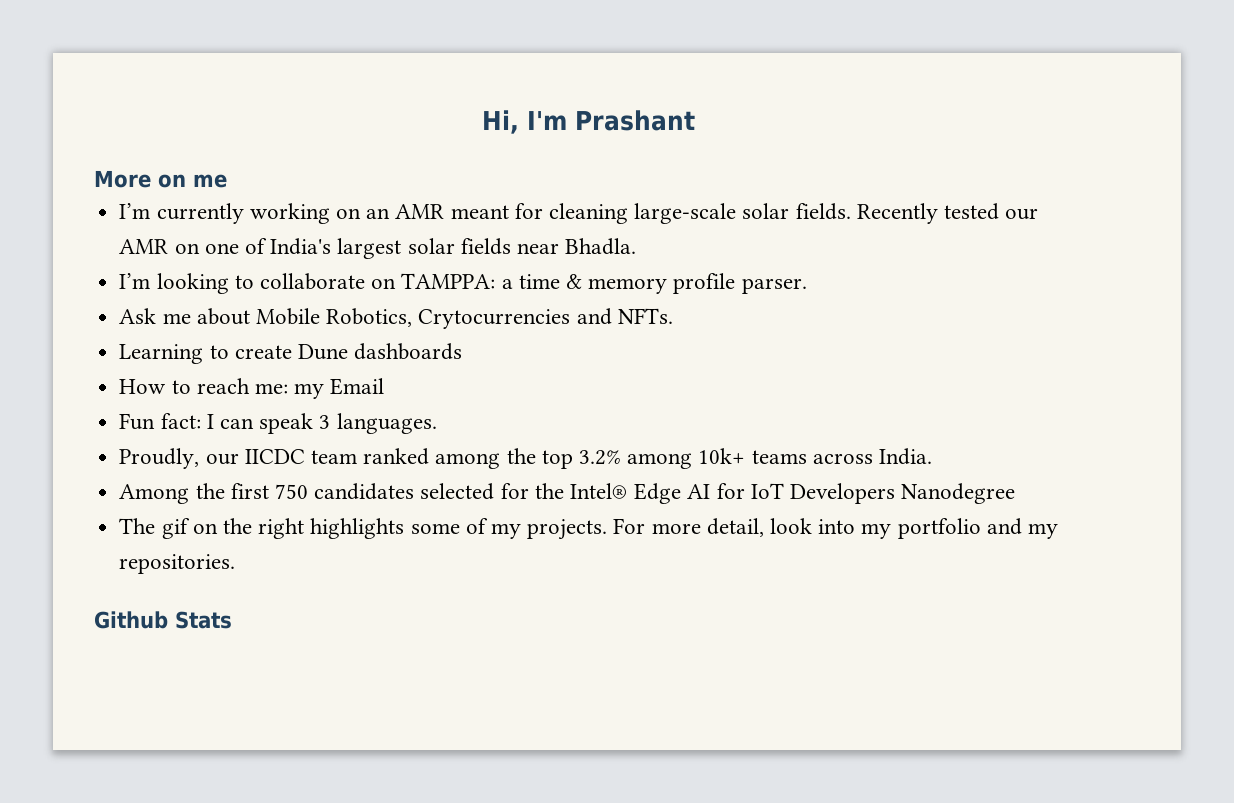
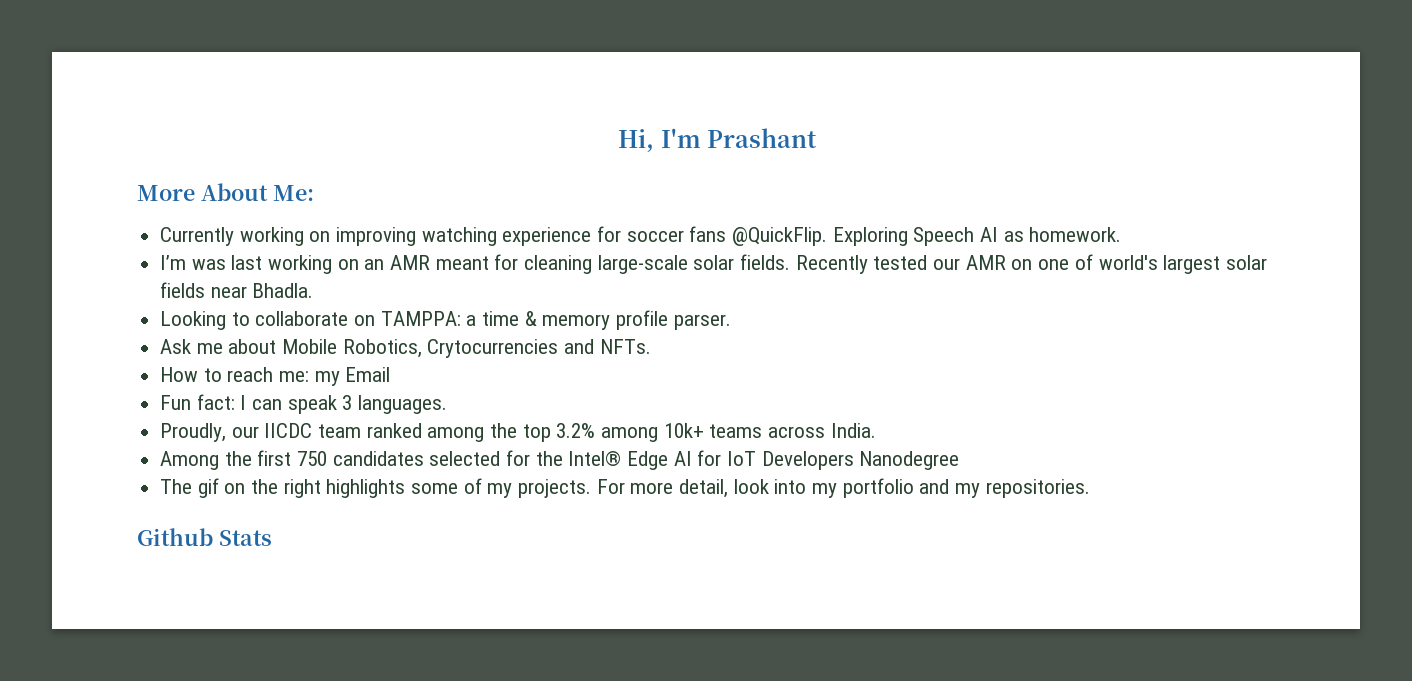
[158,174,227,188] [119,203,244,224] on me // I’m currently -> [200,183,314,201] [160,226,1122,246] [160,255,263,270] About Me: // Currently working on improving watching experience for soccer fans @QuickFlip. Exploring Speech AI as homework. // I’m was last
[270,238,332,255] India's -> [1098,255,1158,270] world's
[119,273,229,294] I’m looking -> [160,311,227,330] Looking
[119,343,463,364] // Learning to create Dune dashboards -> (651, 346) none

